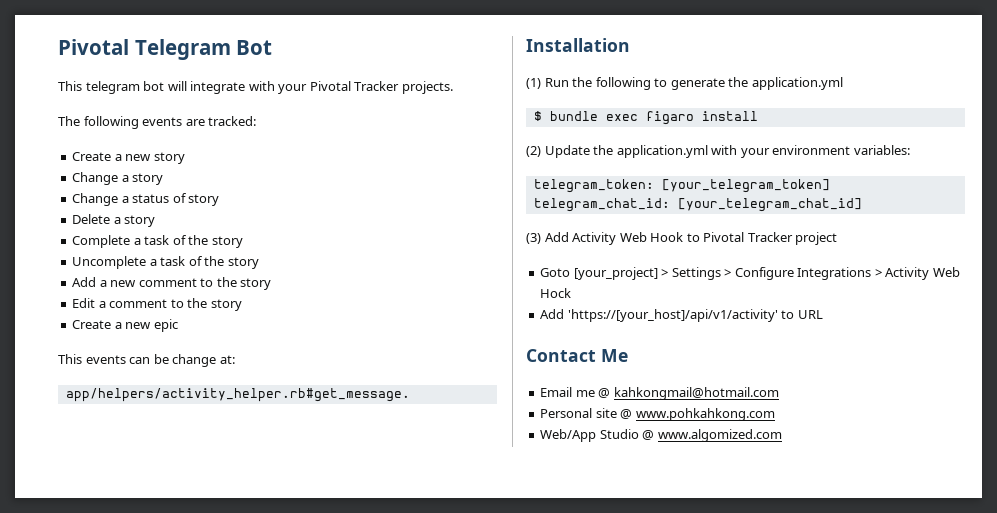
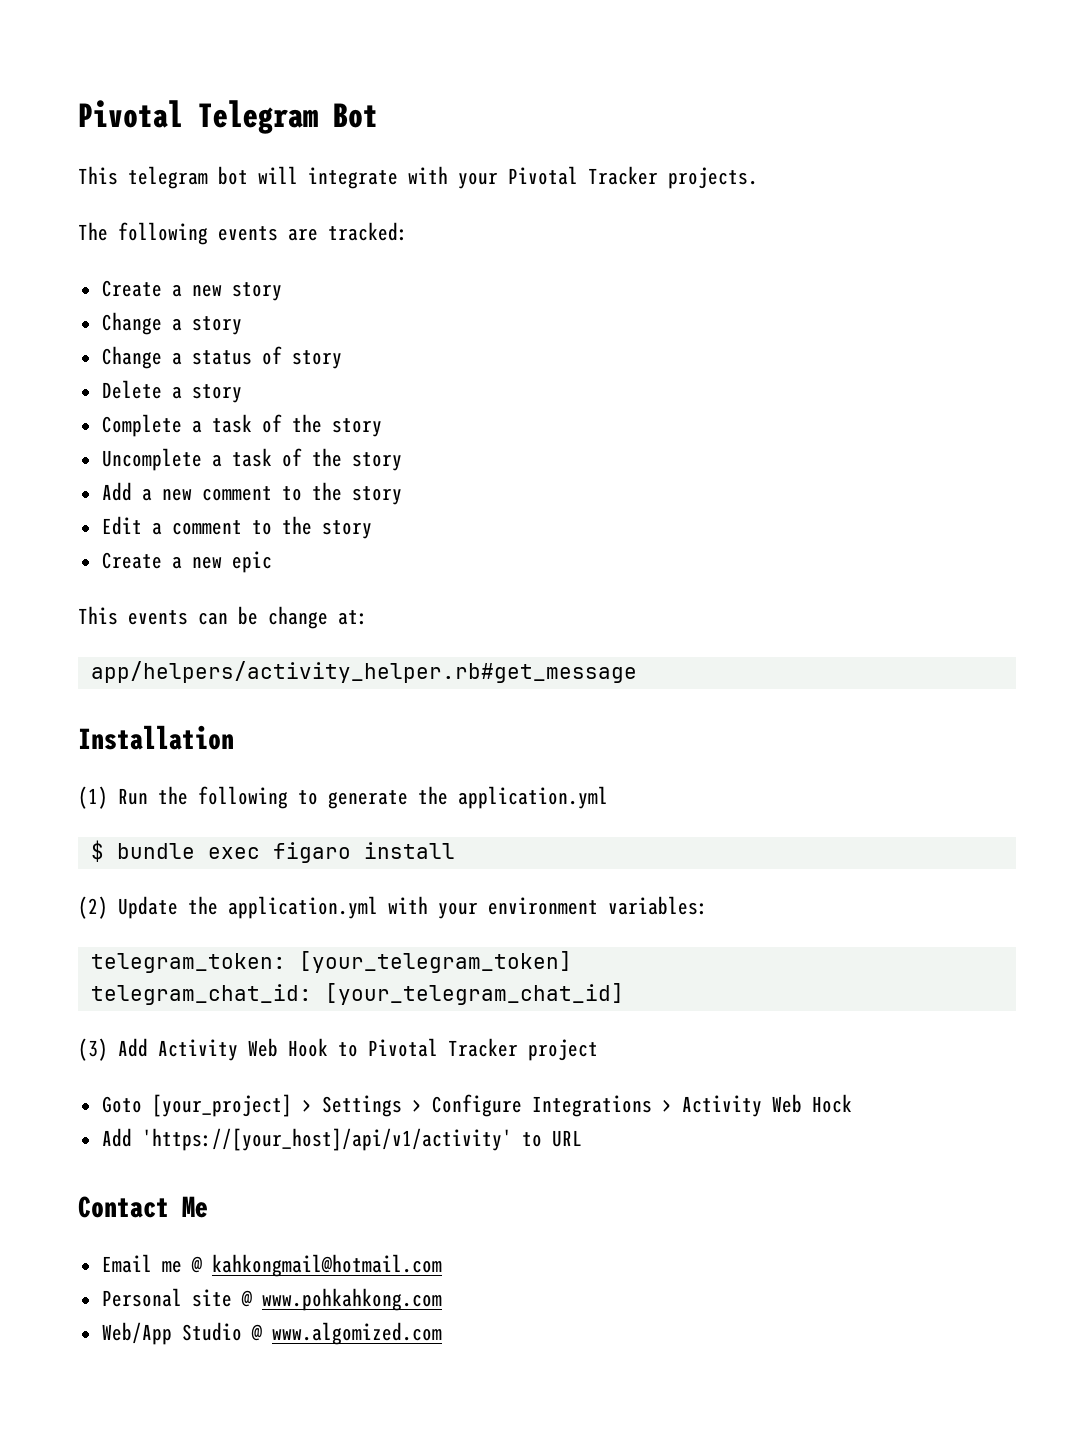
[65,388,410,402] app/helpers/activity_helper.rb#get_message. -> [90,661,637,683] app/helpers/activity_helper.rb#get_message

